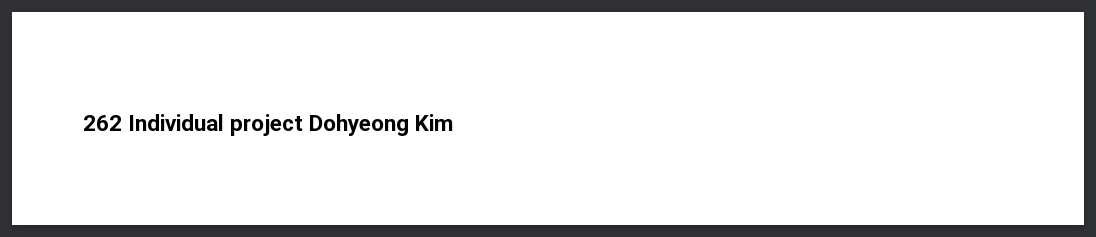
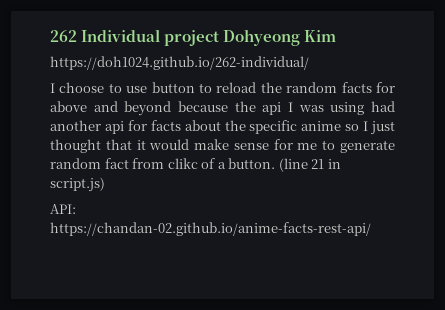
(454, 122) none -> [50,56,309,70] [50,82,395,93] [50,101,395,116] [50,120,395,135] [50,139,395,153] [50,158,341,172] [50,177,105,192] [50,204,76,214] [50,222,371,236] // https://doh1024.github.io/262-individual/ // I choose to use button to reload the random facts for above and beyond because the api I was using had another api for facts about the specific anime so I just thought that it would make sense for me to generate random fact from clikc of a button. (line 21 in script.js) // API: https://chandan-02.github.io/anime-facts-rest-api/

